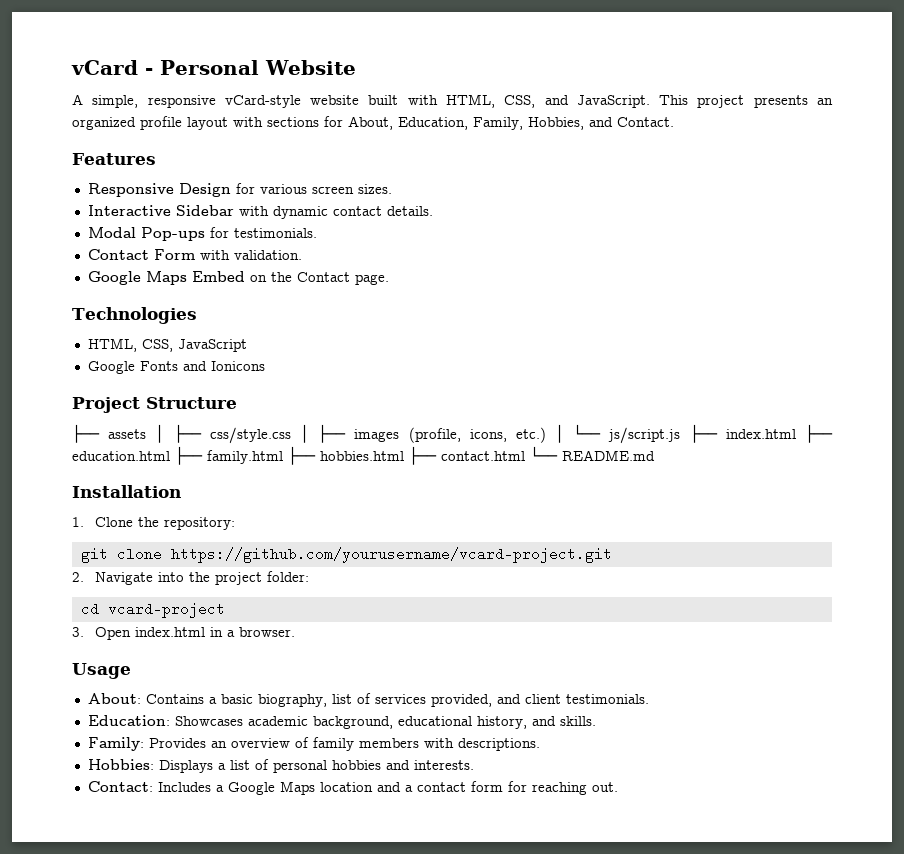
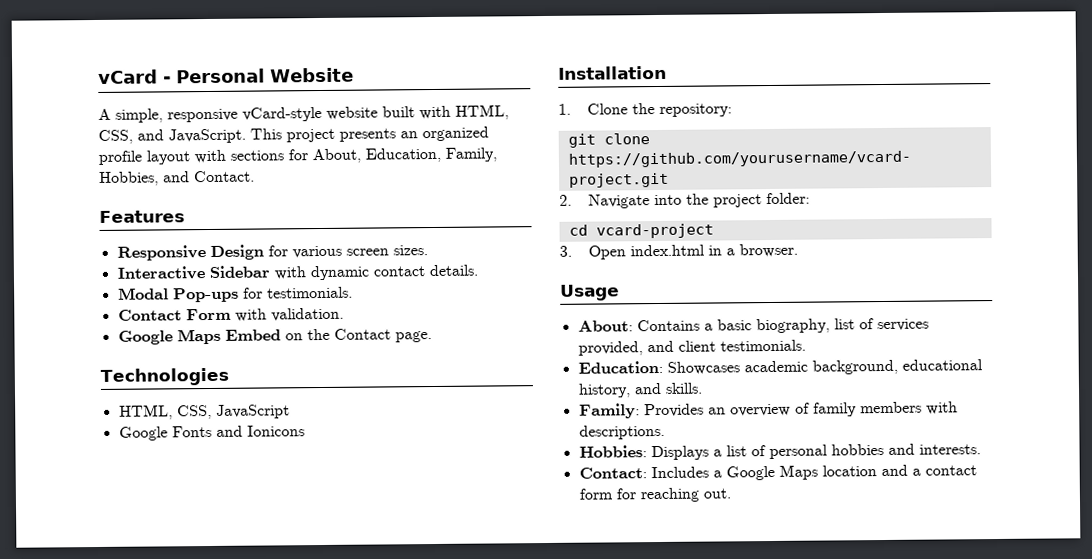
[72,397,237,413] [72,424,833,444] [72,446,655,465] // Project Structure // ├── assets │ ├── css/style.css │ ├── images (profile, icons, etc.) │ └── js/script.js ├── index.html ├── education.html ├── family.html ├── hobbies.html ├── contact.html └── README.md -> (305, 431) none

